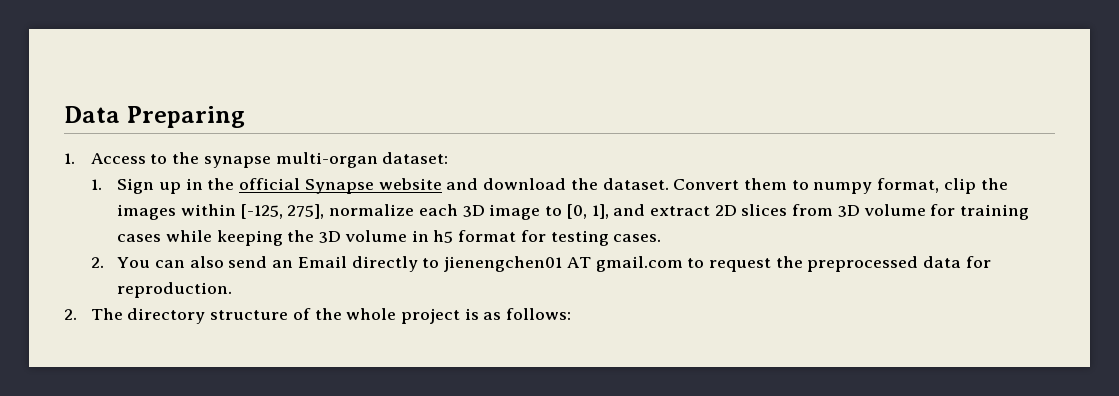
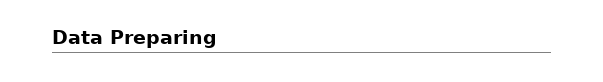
[64,152,449,168] [90,178,1008,194] [117,204,1030,220] [117,230,662,246] [90,256,991,272] [117,282,233,298] [64,308,572,324] // 1. Access to the synapse multi-organ dataset: // 1. Sign up in the official Synapse website and download the dataset. Convert them to numpy format, clip the images within [-125, 275], normalize each 3D image to [0, 1], and extract 2D slices from 3D volume for training cases while keeping the 3D volume in h5 format for testing cases. // 2. You can also send an Email directly to jienengchen01 AT gmail.com to request the preprocessed data for reproduction. // 2. The directory structure of the whole project is as follows: -> (217, 39) none

